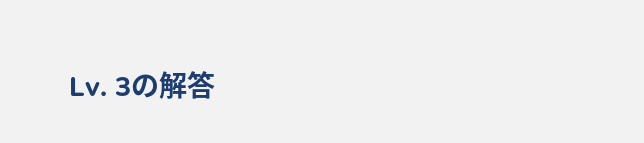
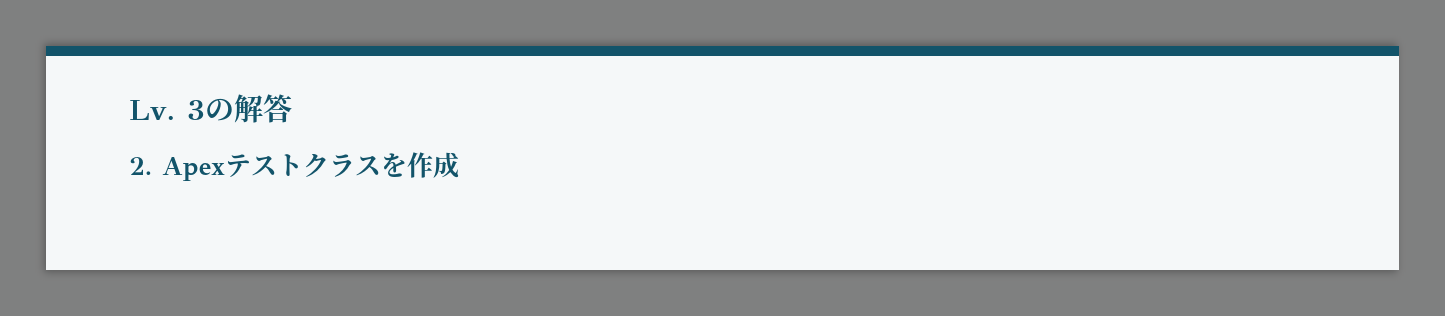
(215, 85) none -> [129,152,459,181] // 2. Apexテストクラスを作成

